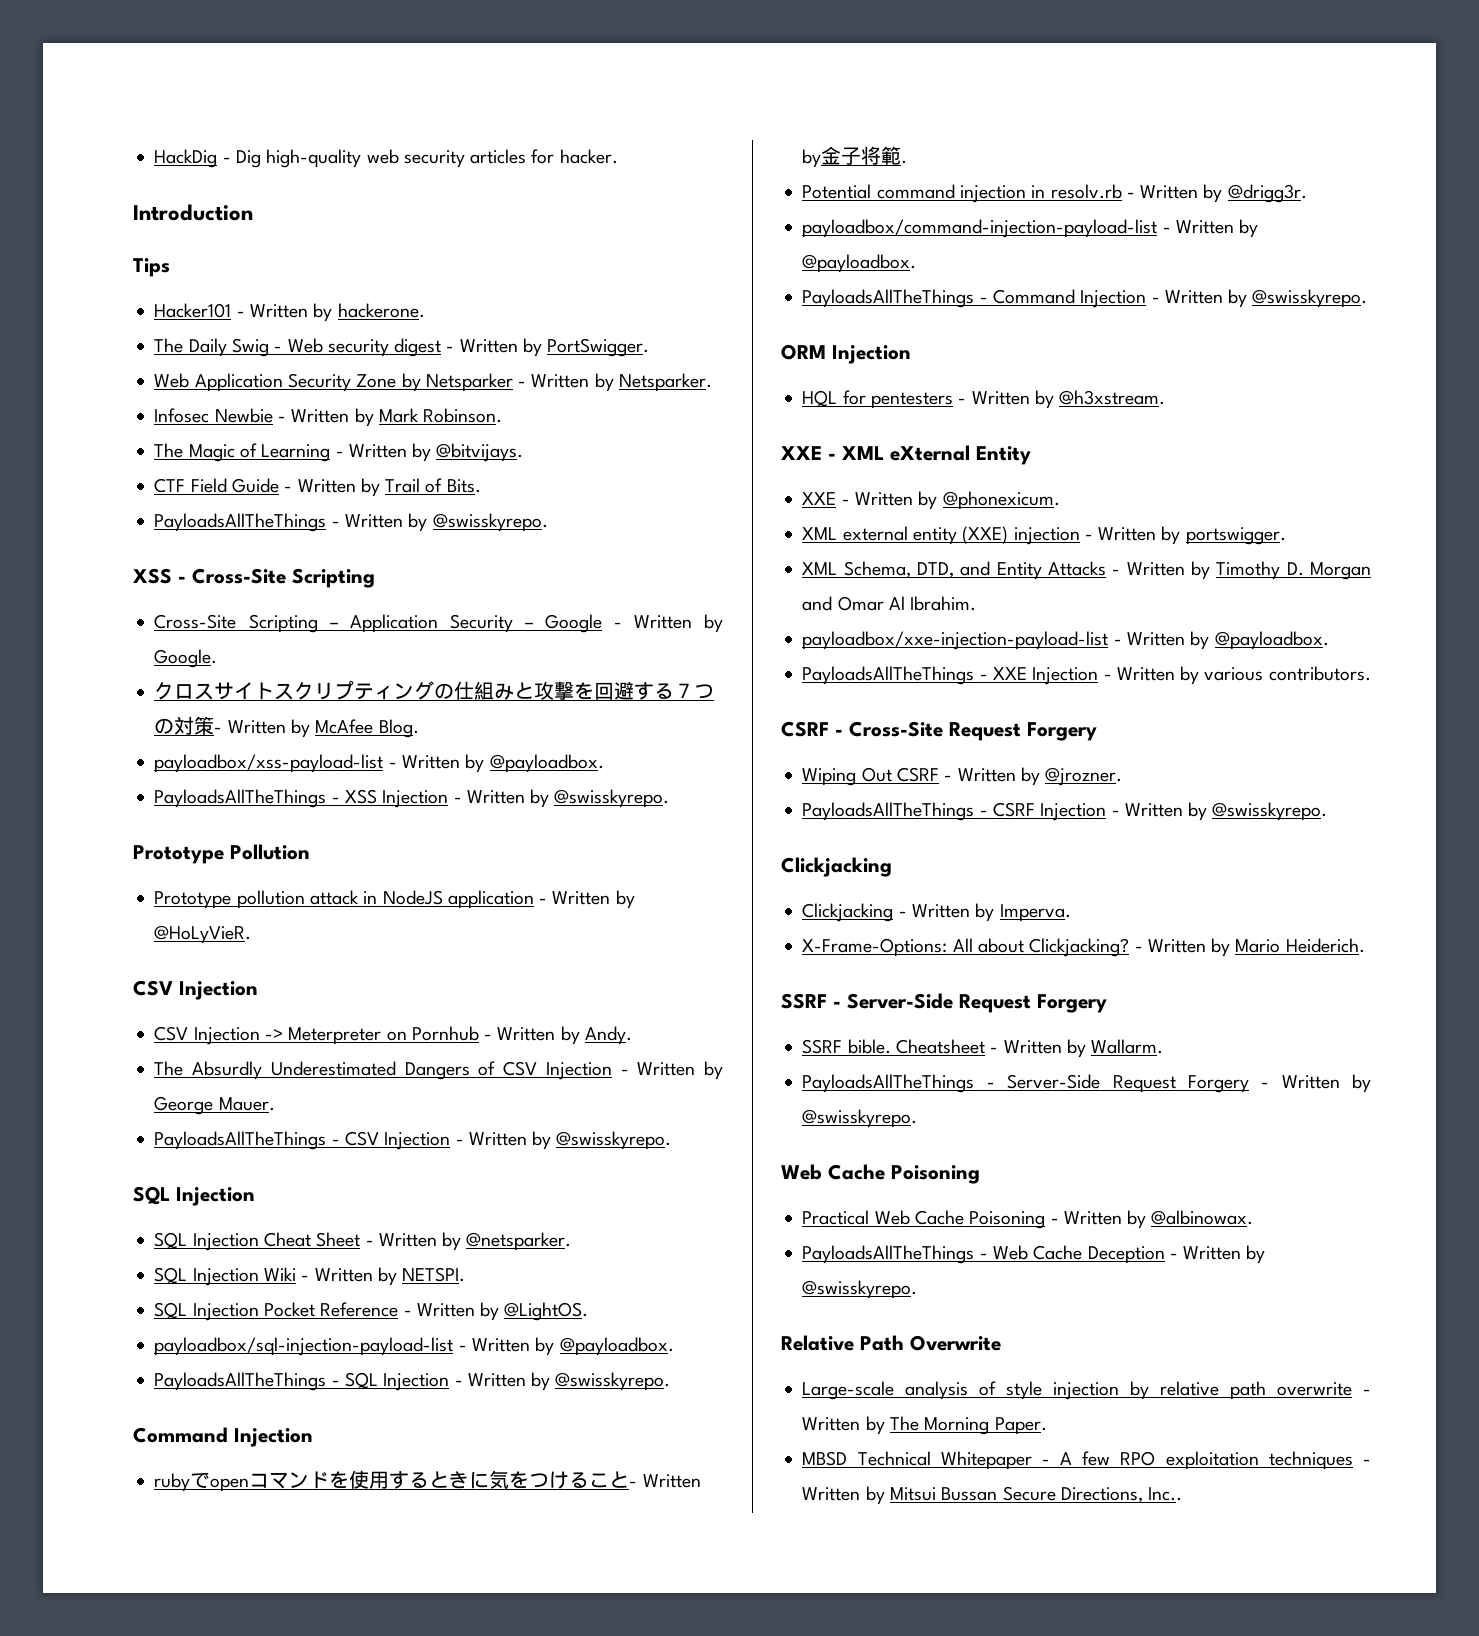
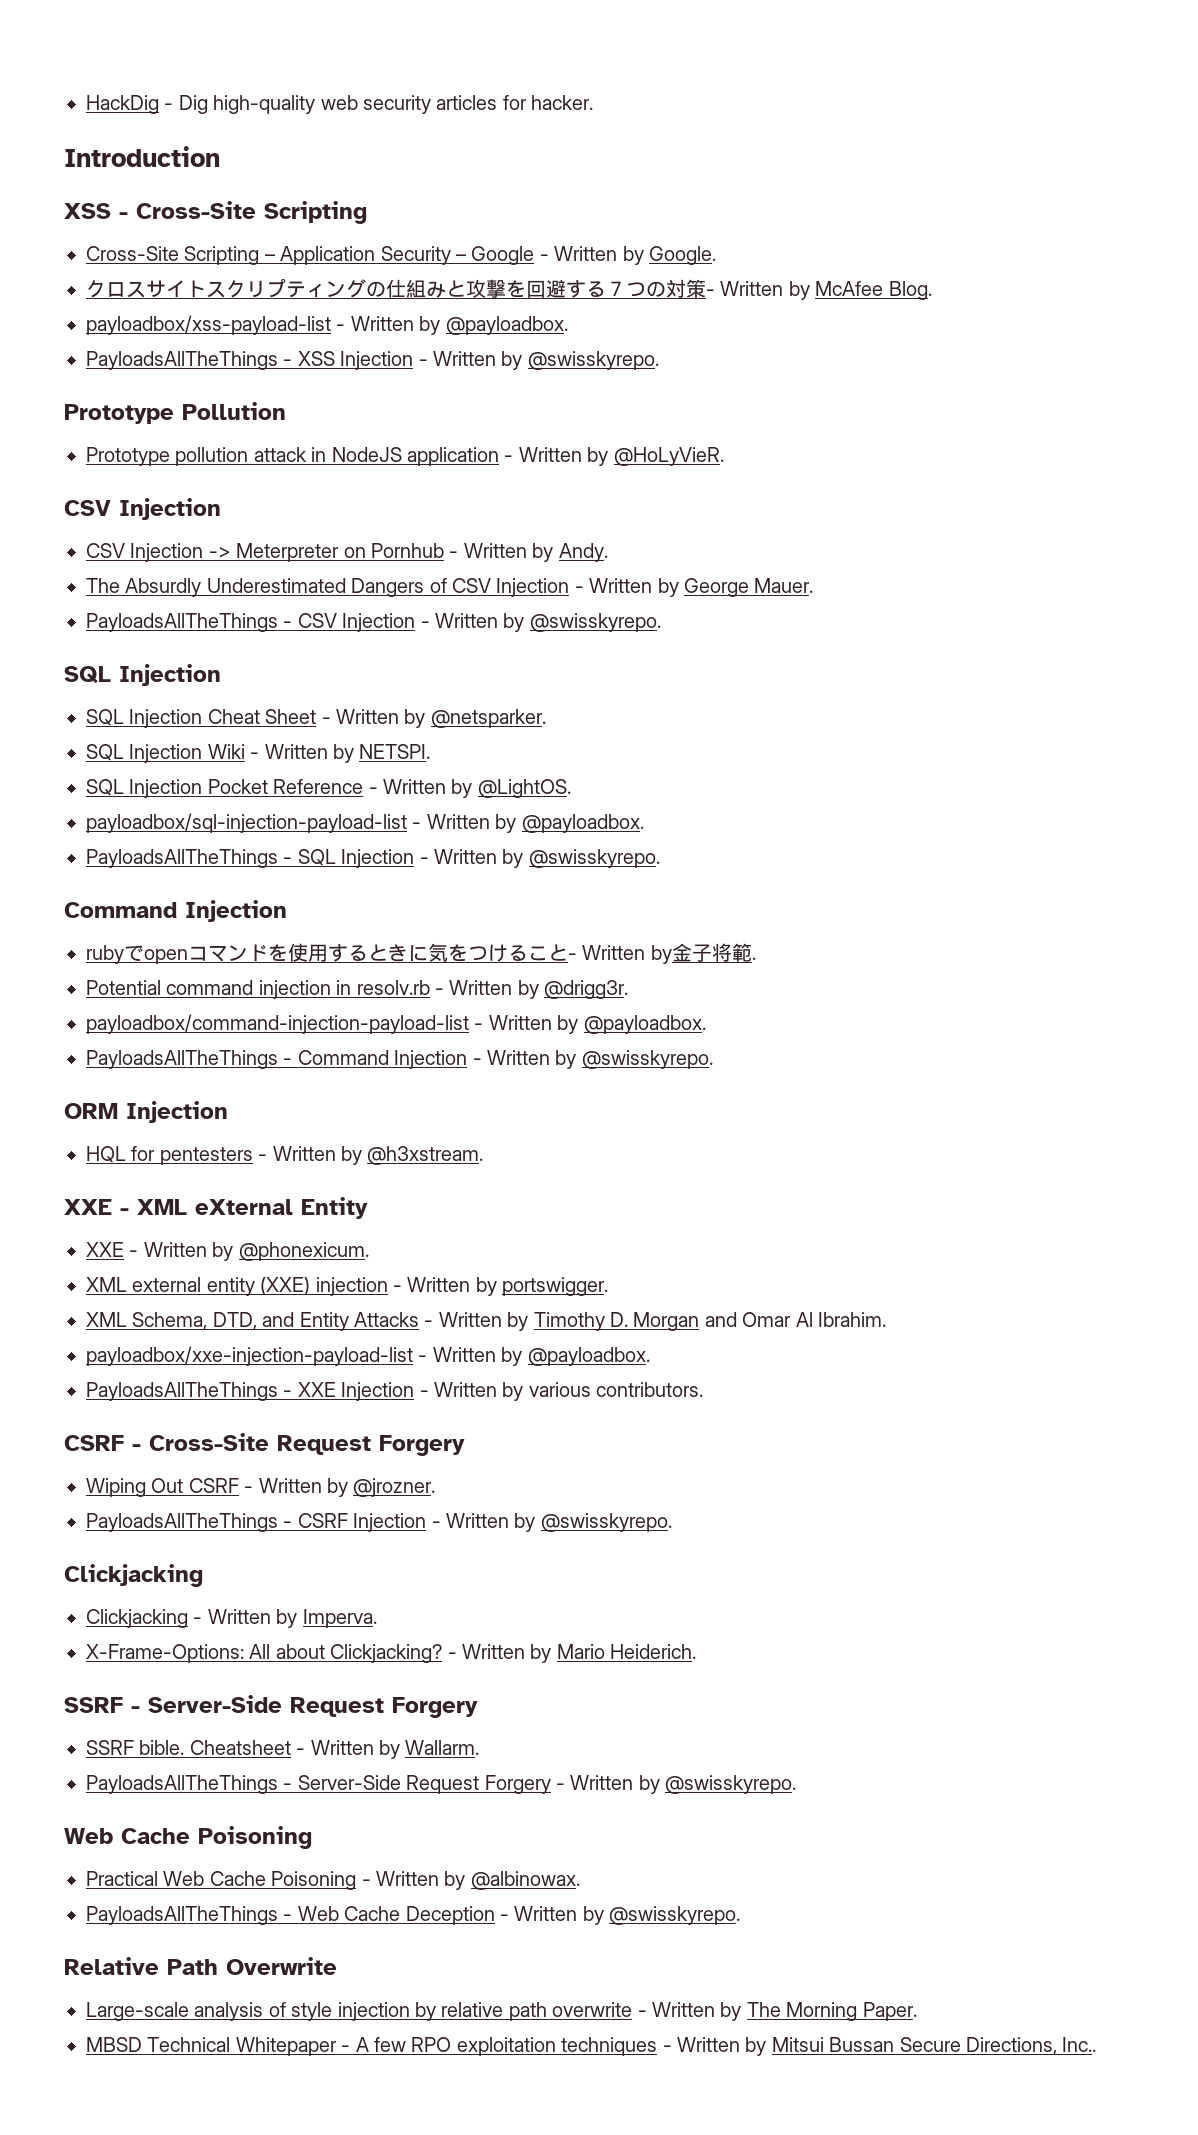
[133,258,170,277] [154,303,425,322] [154,338,650,357] [154,373,712,392] [154,408,503,427] [154,443,524,462] [154,478,481,497] [154,513,548,532] // Tips // Hacker101 - Written by hackerone. // The Daily Swig - Web security digest - Written by PortSwigger. // Web Application Security Zone by Netsparker - Written by Netsparker. // Infosec Newbie - Written by Mark Robinson. // The Magic of Learning - Written by @bitvijays. // CTF Field Guide - Written by Trail of Bits. // PayloadsAllTheThings - Written by @swisskyrepo. -> (220, 156) none

